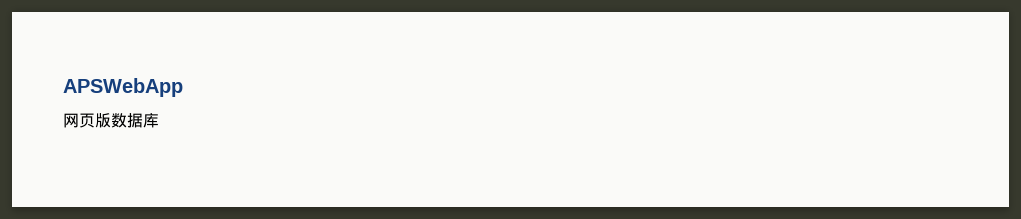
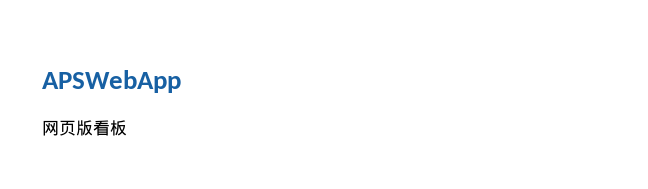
[111,113,159,128] 数据库 -> [93,120,127,136] 看板

